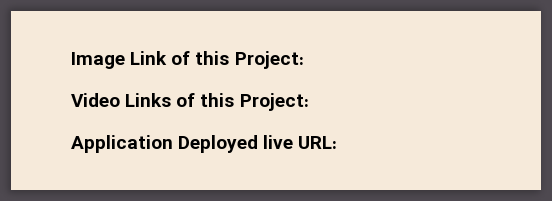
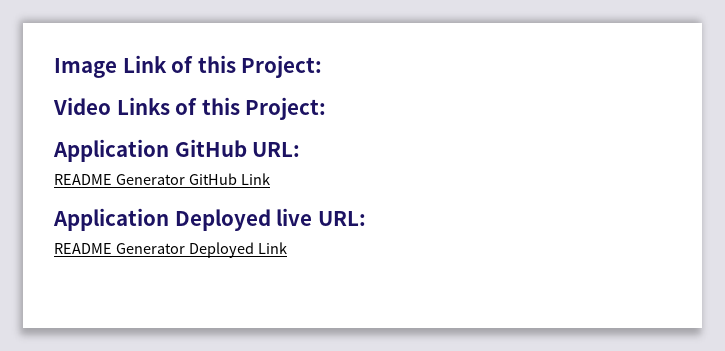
(309, 102) none -> [53,139,301,162] [54,173,270,185] // Application GitHub URL: // README Generator GitHub Link
(338, 142) none -> [54,242,287,258] // README Generator Deployed Link

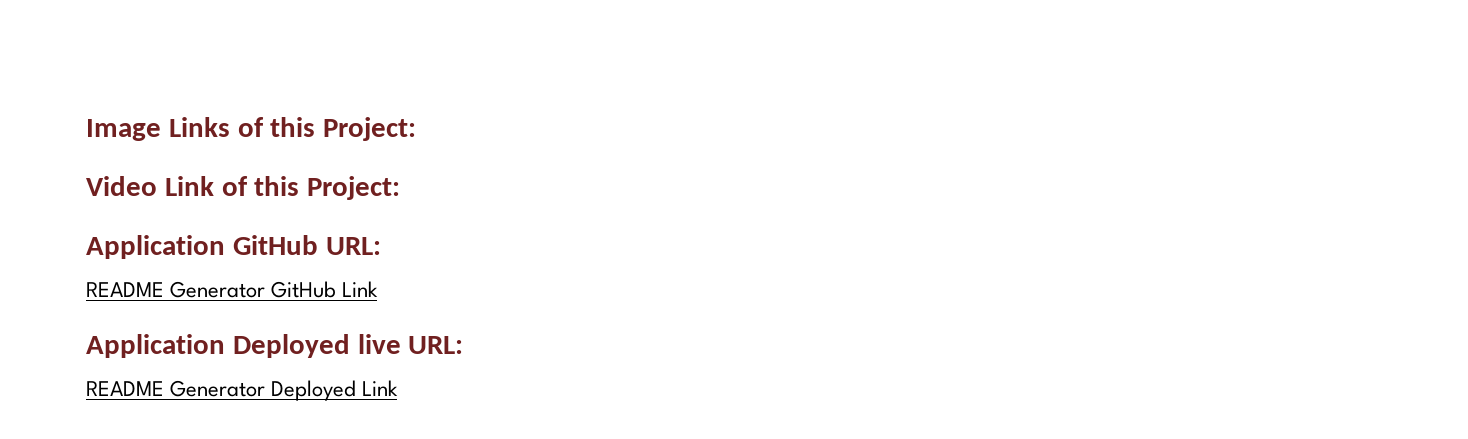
[122,55,167,73] Link -> [168,117,230,137] Links
[116,97,170,115] Links -> [164,176,214,196] Link

